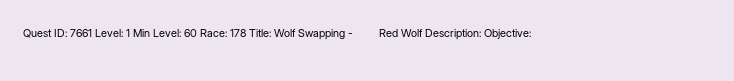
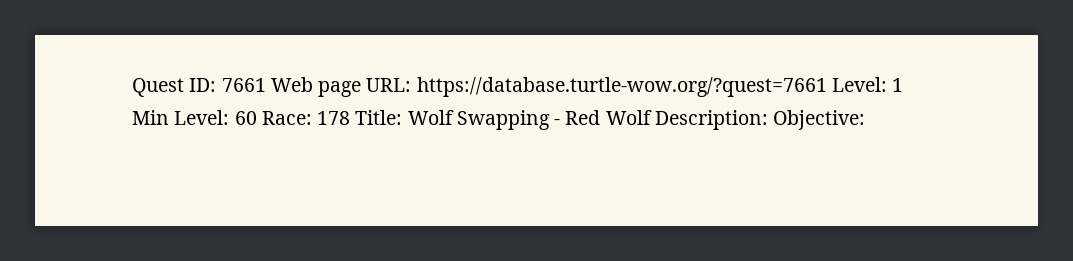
(92, 33) none -> [270,77,827,97] Web page URL: https://database.turtle-wow.org/?quest=7661

